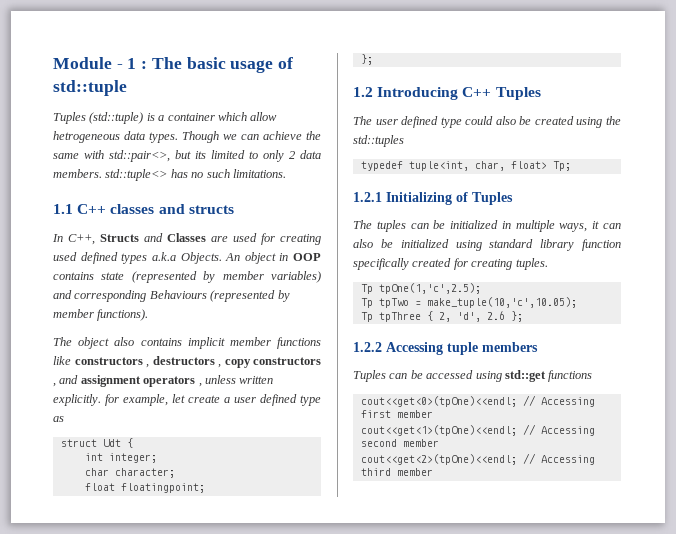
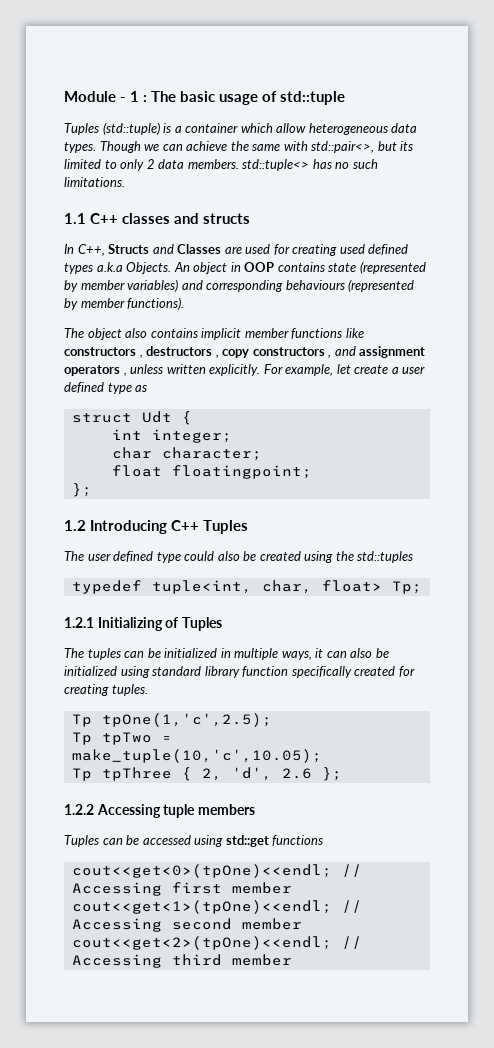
[53,131,120,143] hetrogeneous -> [308,123,388,135] heterogeneous
[149,290,207,299] Behaviours -> [285,280,345,290] behaviours
[105,394,119,406] for -> [263,364,283,374] For

